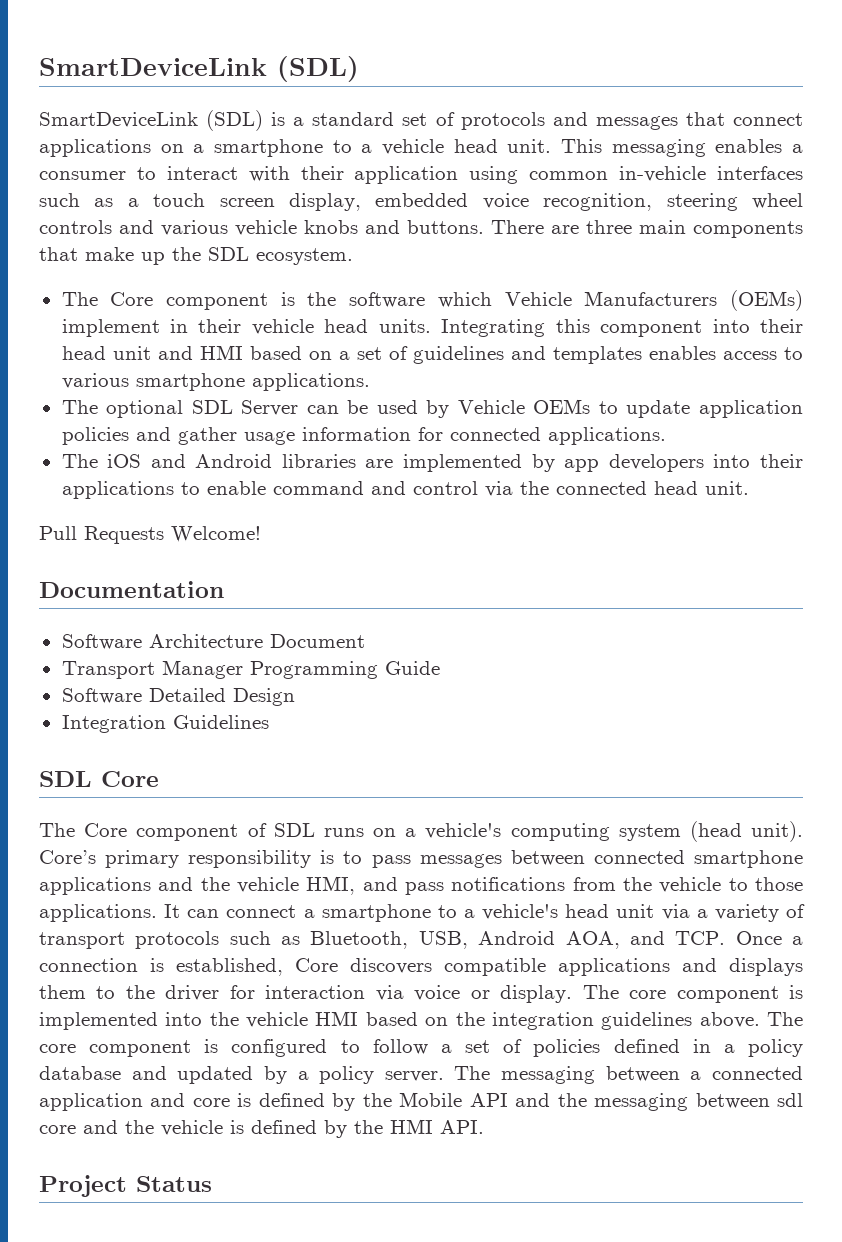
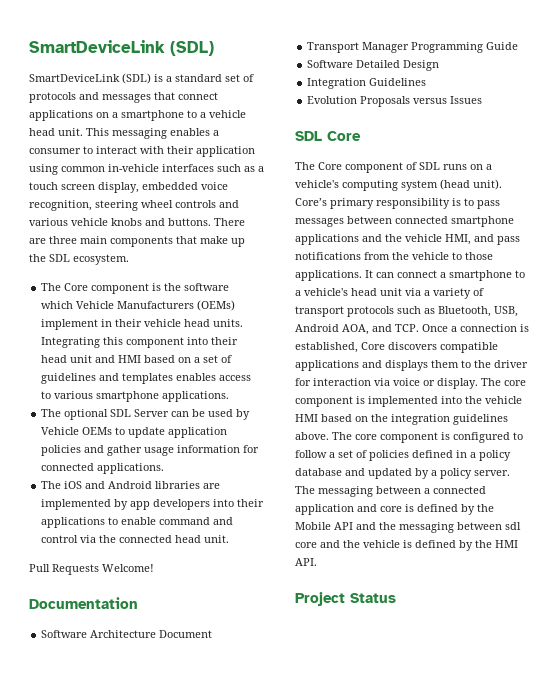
(269, 722) none -> [307,96,483,107] // Evolution Proposals versus Issues

